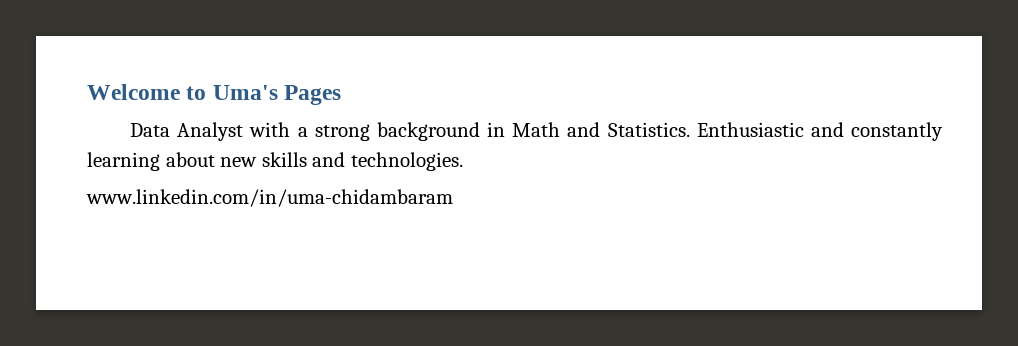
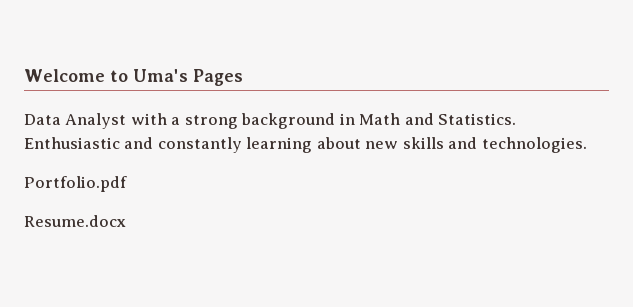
[86,189,453,207] www.linkedin.com/in/uma-chidambaram -> [24,176,127,192] [24,215,126,227] Portfolio.pdf // Resume.docx

